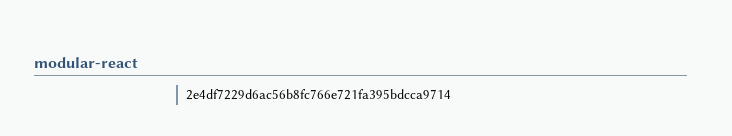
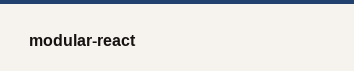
[185,89,451,100] // 2e4df7229d6ac56b8fc766e721fa395bdcca9714 -> (136, 40) none

